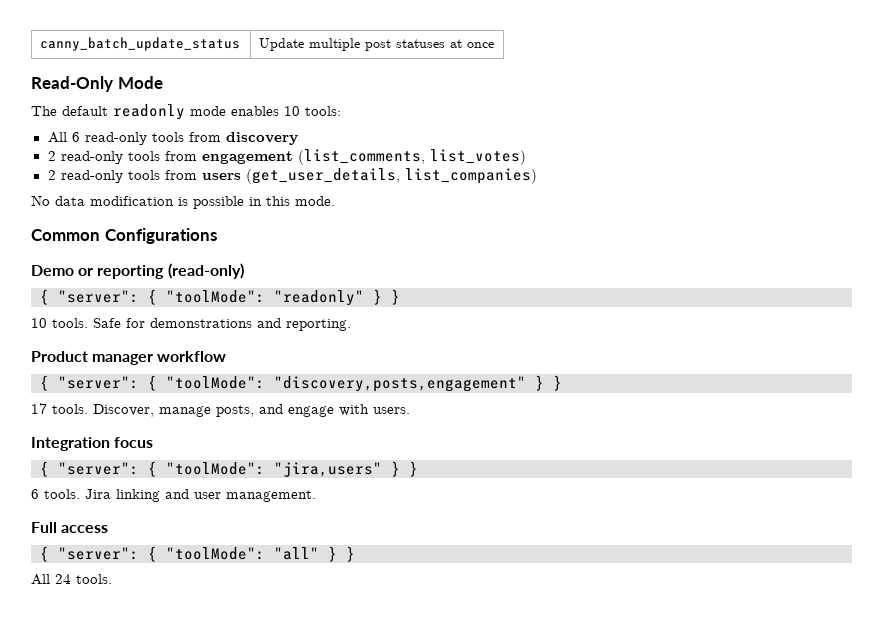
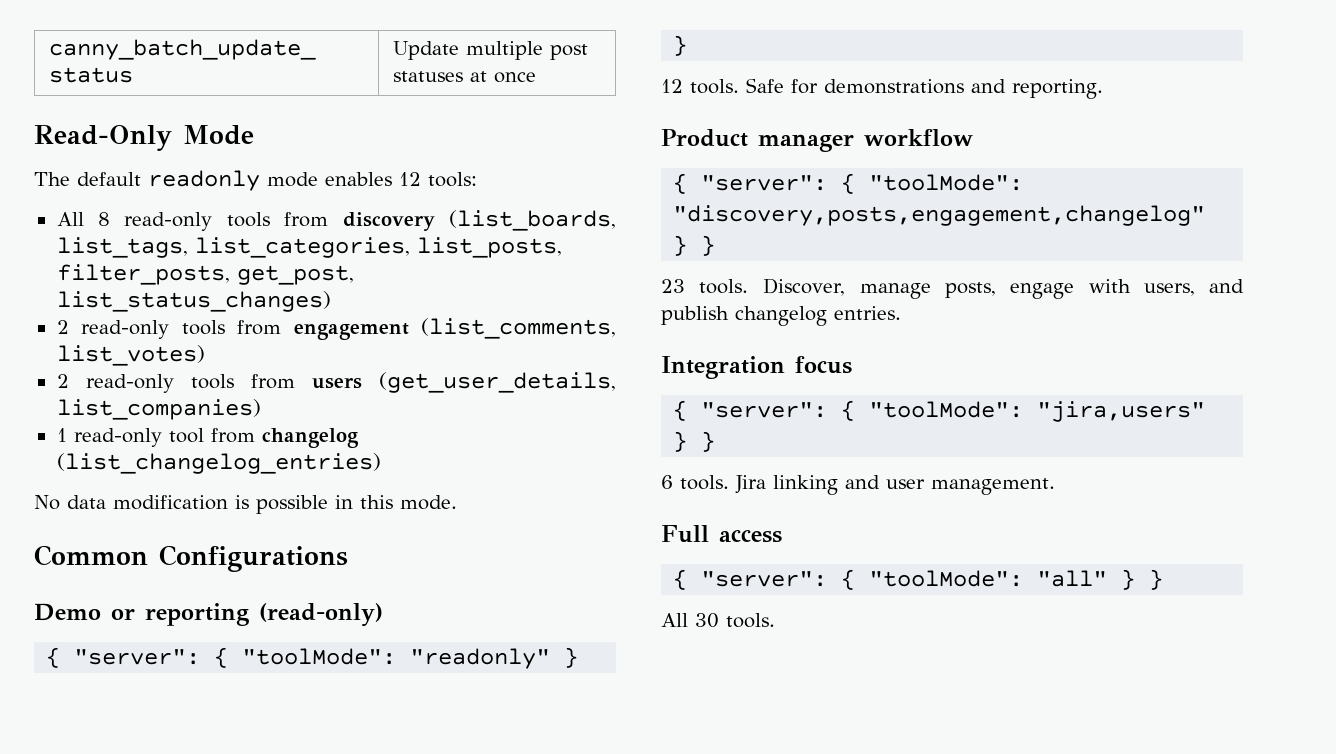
[284,106,300,116] 10 -> [399,172,421,186] 12
[71,132,80,142] 6 -> [97,212,110,226] 8
(298, 138) none -> [449,210,616,231] [56,237,562,258] [56,264,354,285] [56,291,331,312] (list_boards, list_tags, list_categories, list_posts, filter_posts, get_post, list_status_changes)
(537, 176) none -> [56,428,359,448] [56,453,381,474] // 1 read-only tool from changelog (list_changelog_entries)
[31,318,47,328] 10 -> [661,79,683,93] 12
[274,375,562,392] [31,403,47,414] "discovery,posts,engagement" } } // 17 -> [673,205,1206,226] [673,235,716,256] [661,279,685,293] "discovery,posts,engagement,changelog" } } // 23
[259,404,283,414] and -> (996, 290) none
[373,407,410,414] users. -> [1143,279,1244,296] [661,306,901,326] users, and publish changelog entries.
[55,574,71,584] 24 -> [695,613,719,628] 30

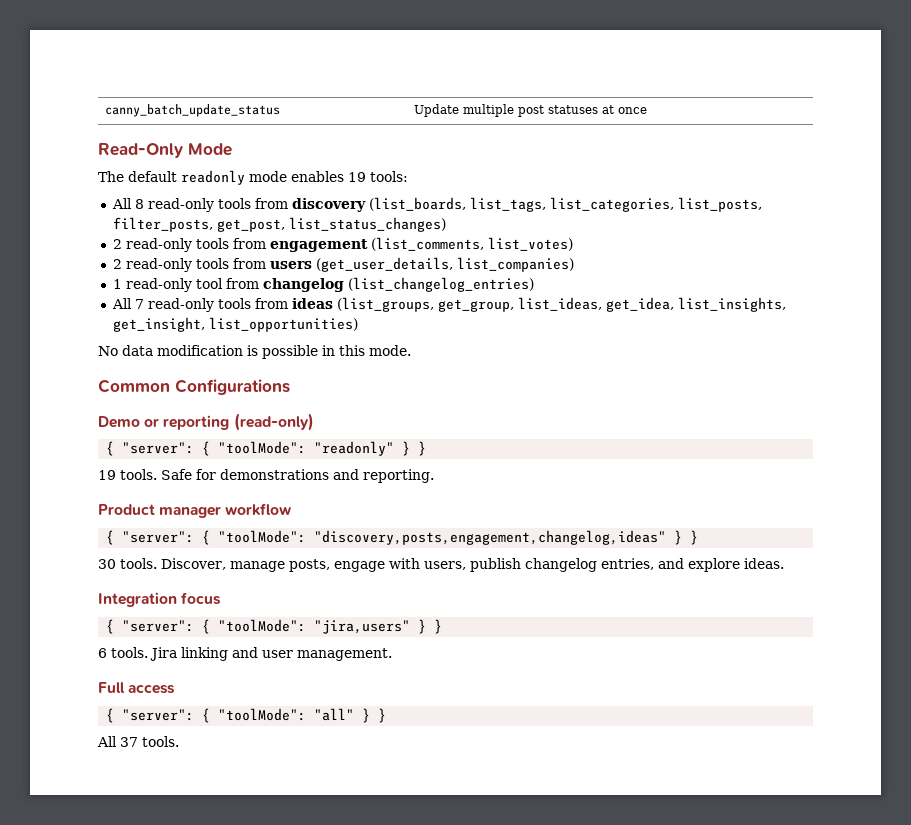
[399,172,421,186] 12 -> [348,172,366,182] 19
(381, 463) none -> [111,297,786,312] [112,317,358,332] // All 7 read-only tools from ideas (list_groups, get_group, list_ideas, get_idea, list_insights, get_insight, list_opportunities)
[661,79,683,93] 12 -> [98,470,116,480] 19
[673,205,1206,226] [673,235,716,256] [661,279,685,293] "discovery,posts,engagement,changelog" } } // 23 -> [314,530,699,545] [98,559,116,569] "discovery,posts,engagement,changelog,ideas" } } // 30
[1209,279,1244,293] and -> (466, 565) none
[834,306,901,320] entries. -> [600,558,784,572] entries, and explore ideas.
[695,613,719,628] 30 -> [120,737,138,747] 37

